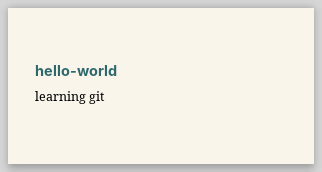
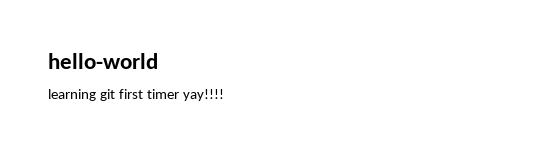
(106, 97) none -> [118,89,224,101] first timer yay!!!!

